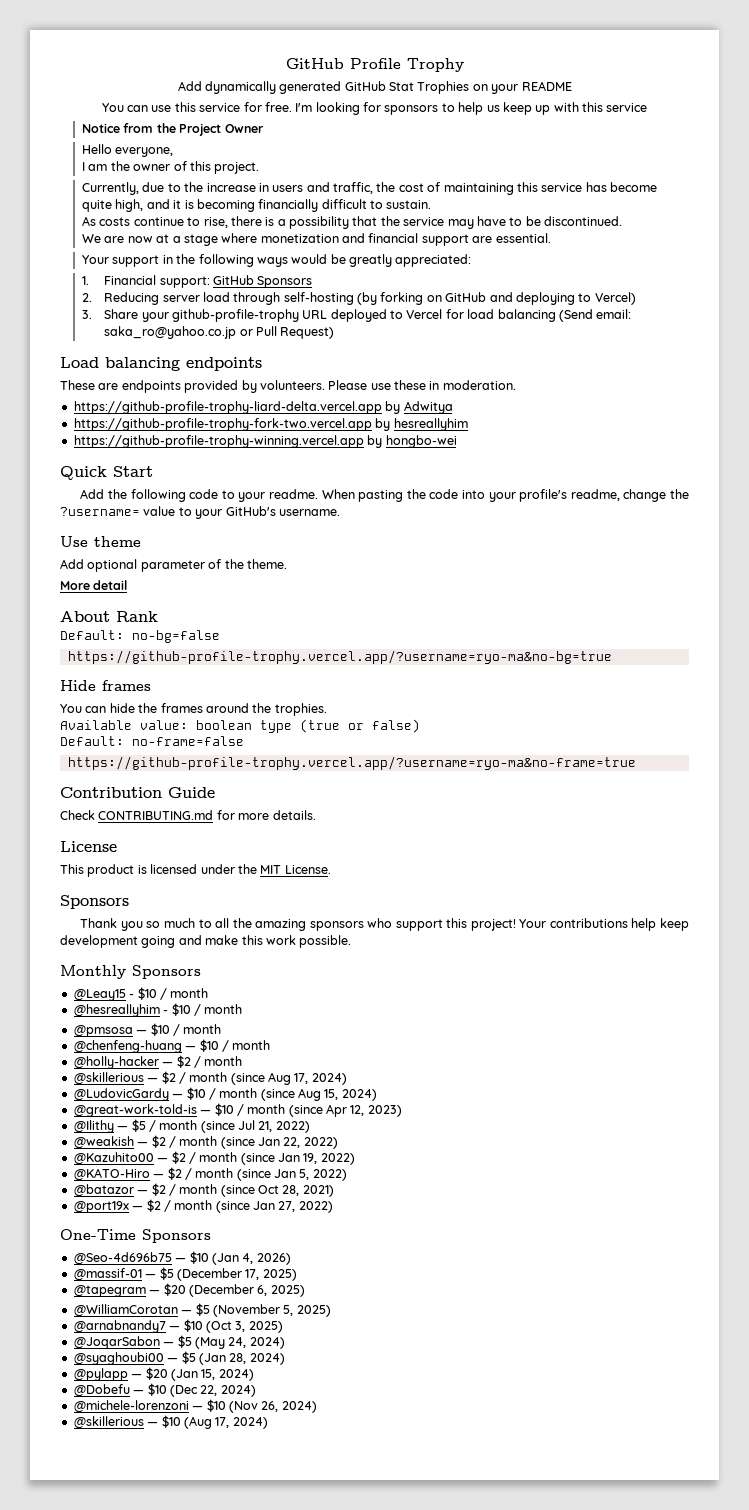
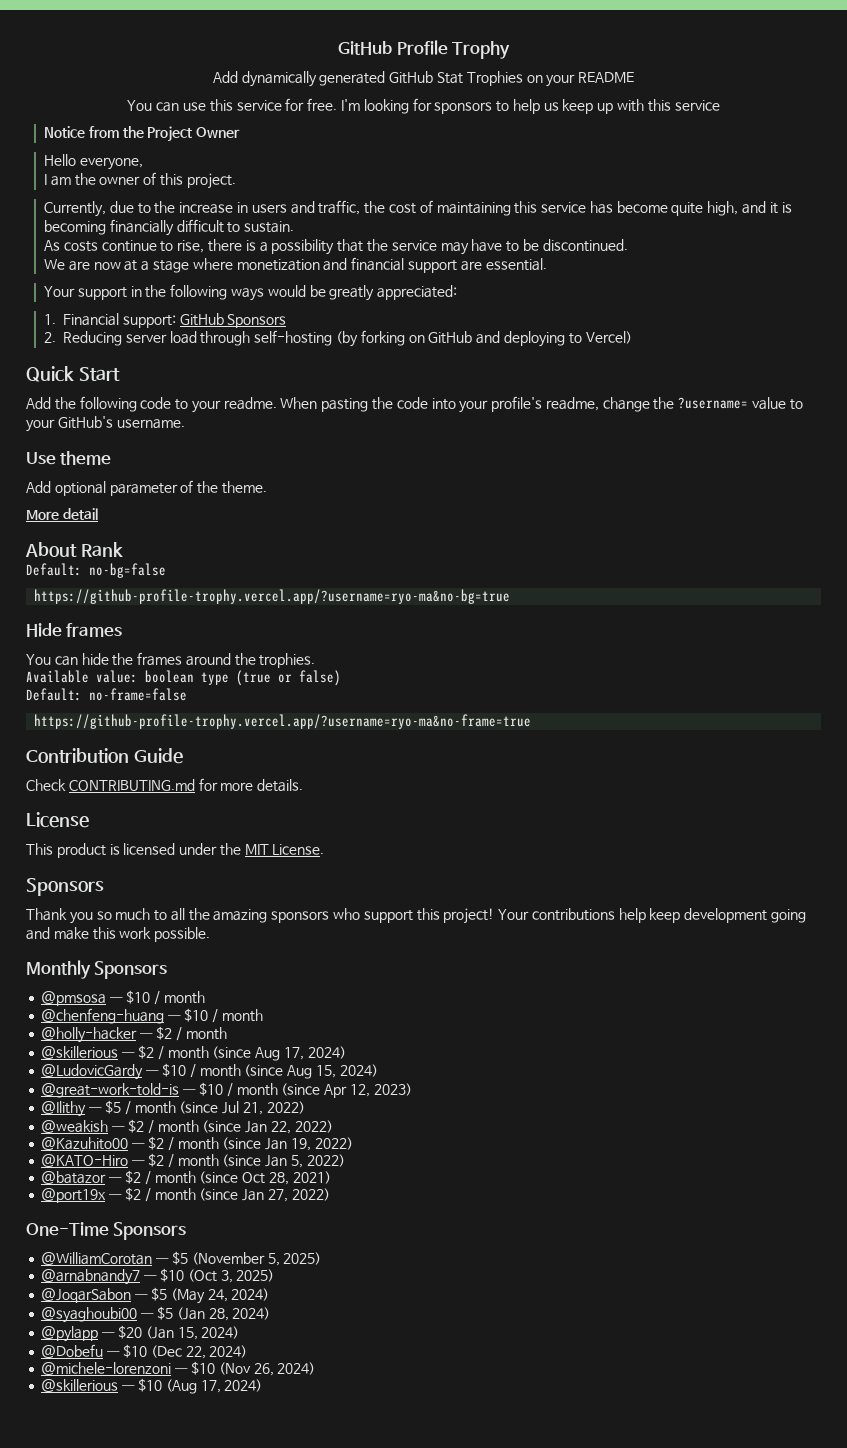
[82,309,632,322] [104,326,335,339] [60,357,262,371] [60,380,516,393] [73,401,453,414] [73,418,468,431] [73,435,457,448] // 3. Share your github-profile-trophy URL deployed to Vercel for load balancing (Send email: saka_ro@yahoo.co.jp or Pull Request) // Load balancing endpoints // These are endpoints provided by volunteers. Please use these in moderation. // https://github-profile-trophy-liard-delta.vercel.app by Adwitya // https://github-profile-trophy-fork-two.vercel.app by hesreallyhim // https://github-profile-trophy-winning.vercel.app by hongbo-wei -> (632, 337) none
[73,987,209,1001] [73,1003,243,1017] // @Leay15 - $10 / month // @hesreallyhim - $10 / month -> (168, 970) none
[73,1251,291,1265] [73,1267,297,1281] [73,1283,305,1297] // @Seo-4d696b75 — $10 (Jan 4, 2026) // @massif-01 — $5 (December 17, 2025) // @tapegram — $20 (December 6, 2025) -> (187, 1231) none

